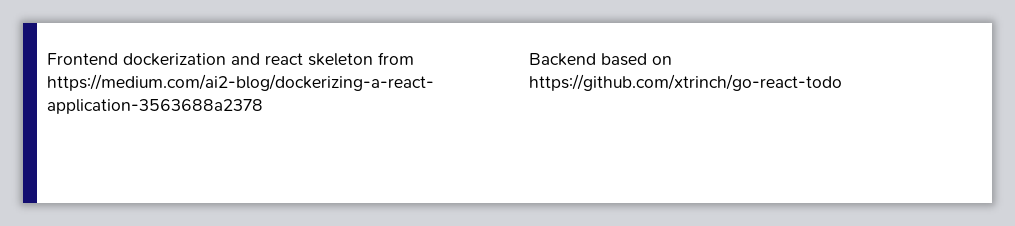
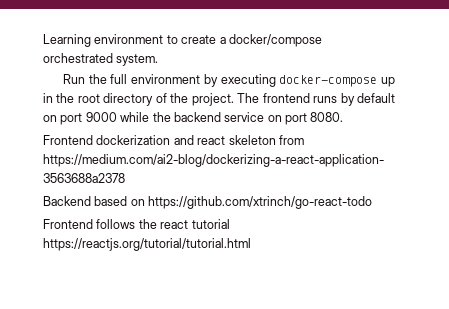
(47, 59) none -> [43,34,322,47] [43,53,159,66] [62,74,395,87] [43,93,395,106] [43,112,344,125] Learning environment to create a docker/compose orchestrated system. // Run the full environment by executing docker-compose up in the root directory of the project. The frontend runs by default on port 9000 while the backend service on port 8080. //
(842, 82) none -> [43,219,230,229] [43,238,251,251] // Frontend follows the react tutorial https://reactjs.org/tutorial/tutorial.html

